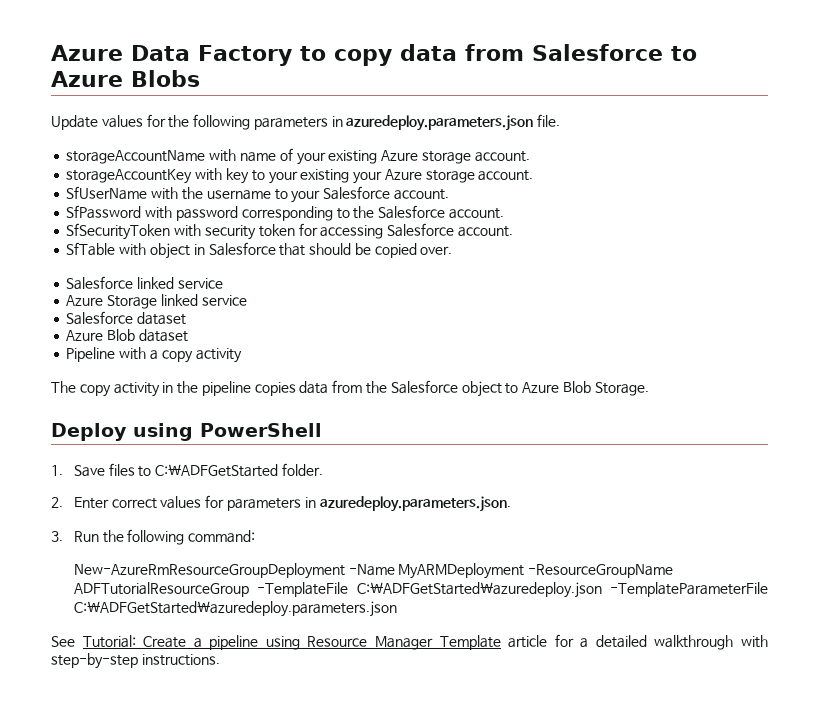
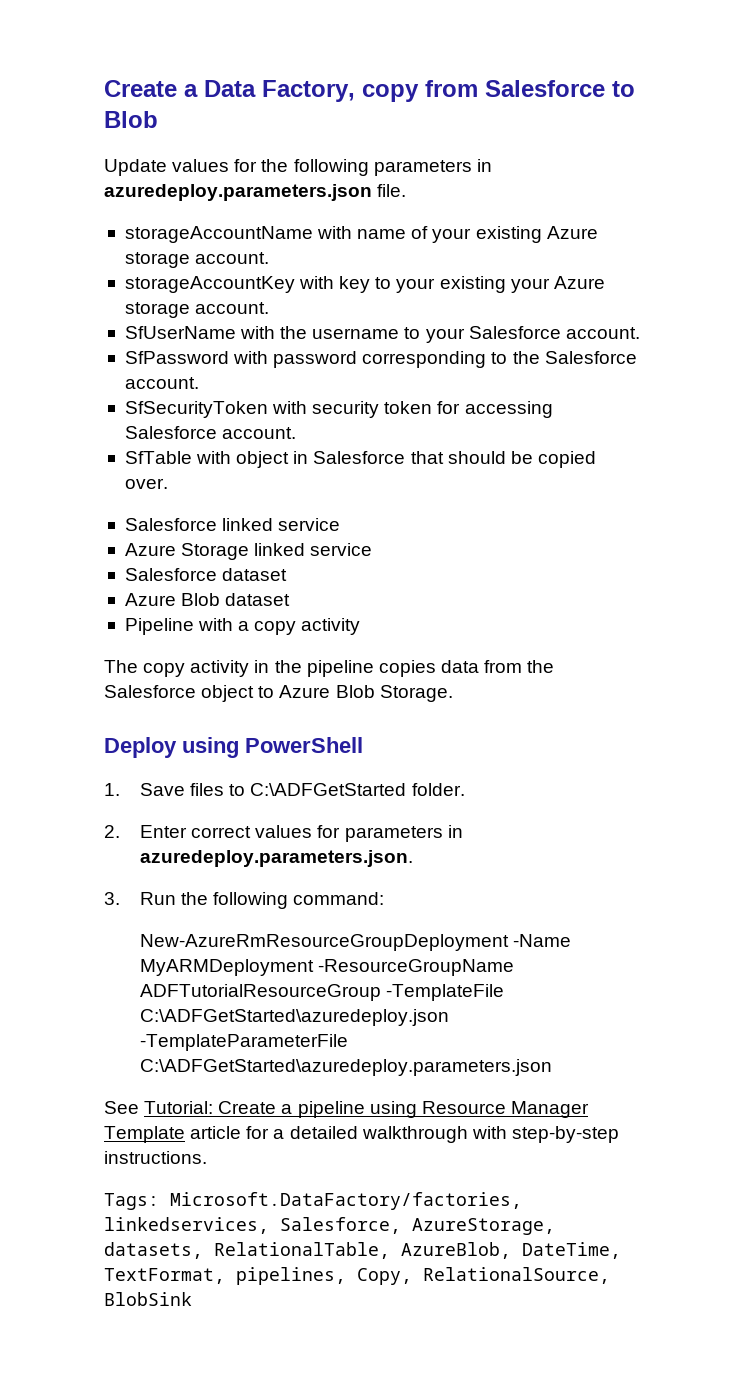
[51,44,457,66] Azure Data Factory to copy data -> [104,80,419,102] Create a Data Factory, copy
[51,70,200,87] Azure Blobs -> [104,111,158,128] Blob
(220, 660) none -> [104,1192,522,1210] [104,1217,555,1235] [104,1242,621,1259] [104,1267,610,1285] [104,1292,192,1306] // Tags: Microsoft.DataFactory/factories, linkedservices, Salesforce, AzureStorage, datasets, RelationalTable, AzureBlob, DateTime, TextFormat, pipelines, Copy, RelationalSource, BlobSink

